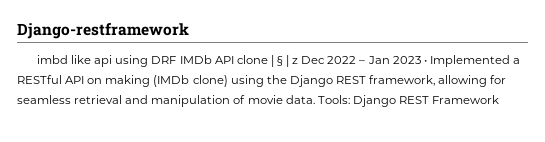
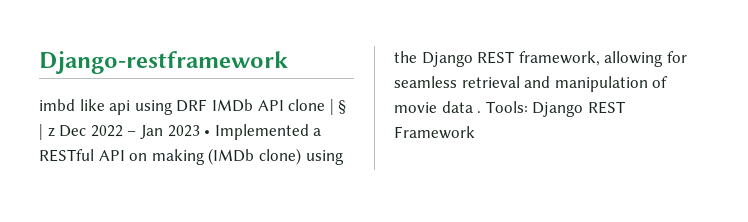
[285,95,315,104] data. -> [441,101,482,113] data .

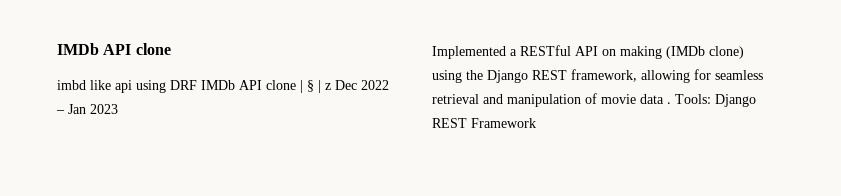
[39,51,288,74] Django-restframework -> [57,43,171,55] IMDb API clone
[204,130,211,136] • -> (118, 109) //

